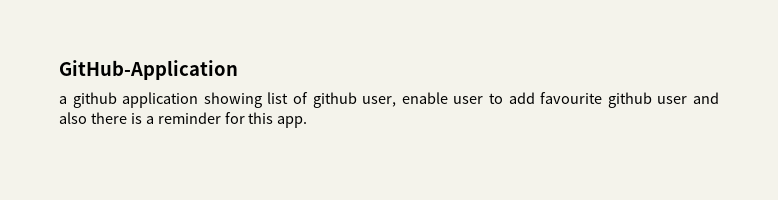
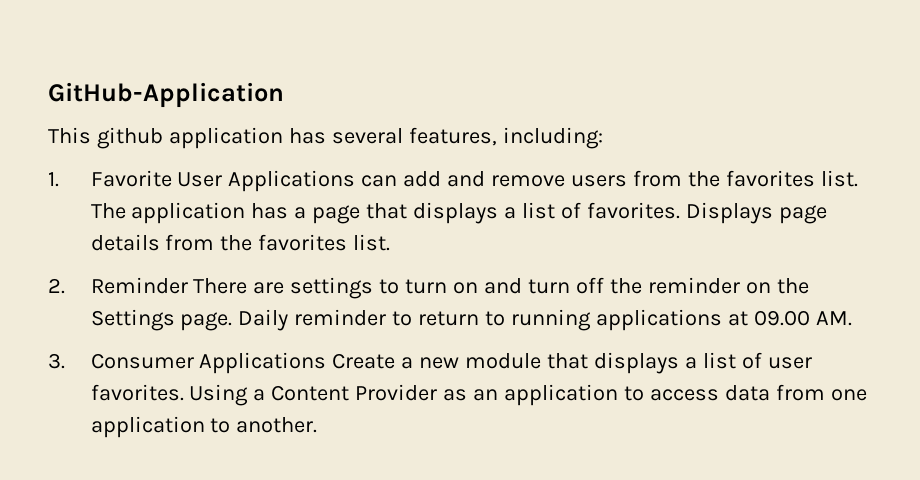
[59,96,67,104] a -> [48,127,91,144] This
[203,92,720,108] [59,112,308,128] showing list of github user, enable user to add favourite github user and also there is a reminder for this app. -> [288,127,603,149] [48,170,858,192] [90,202,827,224] [90,234,391,251] [48,277,809,299] [90,309,852,331] [48,352,812,374] [90,384,867,406] [90,416,318,438] has several features, including: // 1. Favorite User Applications can add and remove users from the favorites list. The application has a page that displays a list of favorites. Displays page details from the favorites list. // 2. Reminder There are settings to turn on and turn off the reminder on the Settings page. Daily reminder to return to running applications at 09.00 AM. // 3. Consumer Applications Create a new module that displays a list of user favorites. Using a Content Provider as an application to access data from one application to another.

